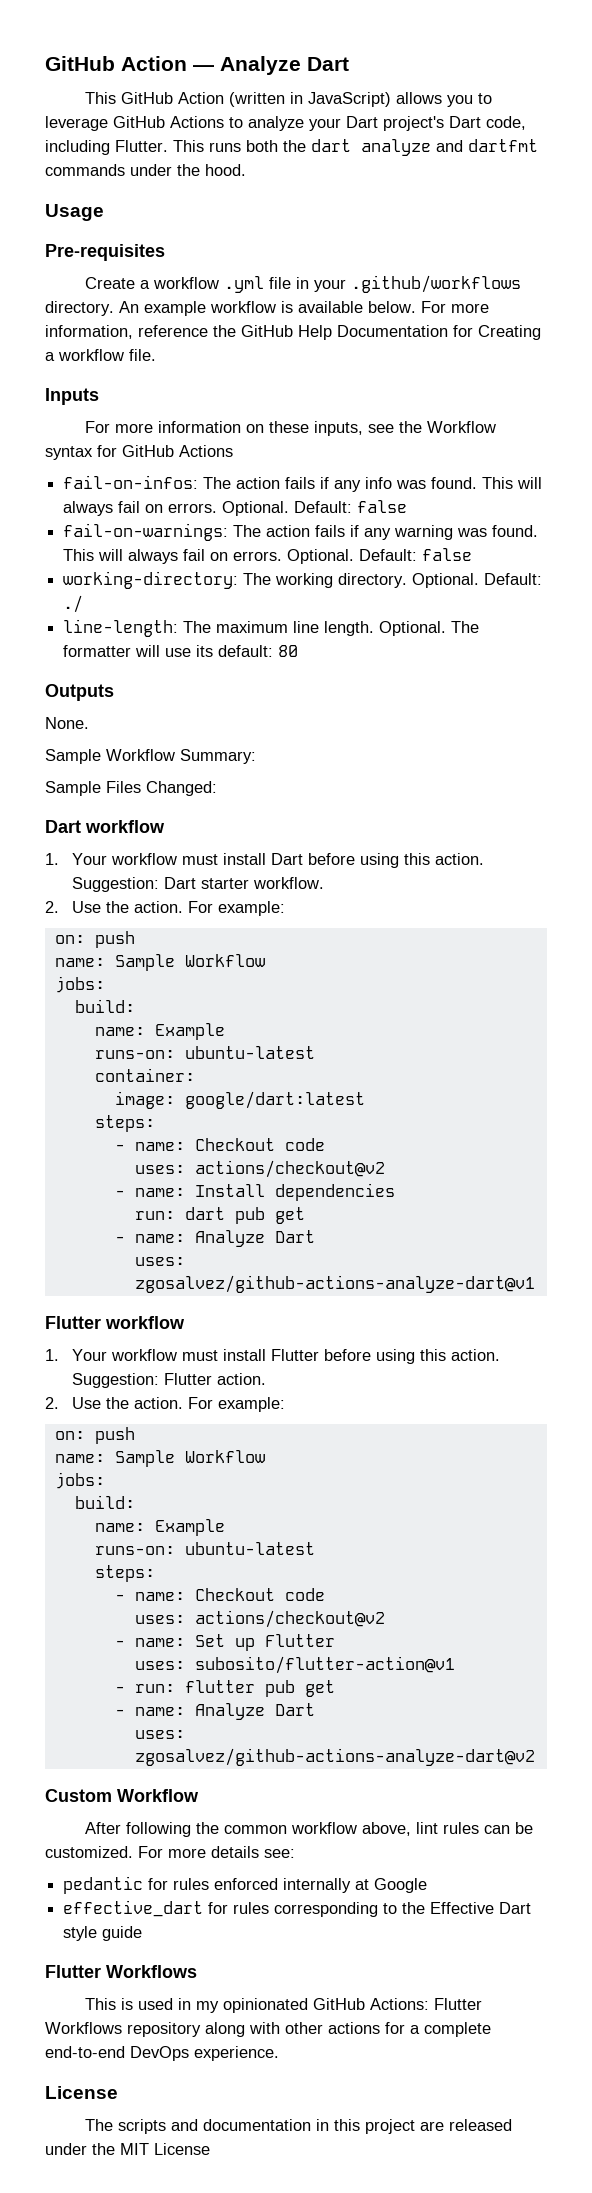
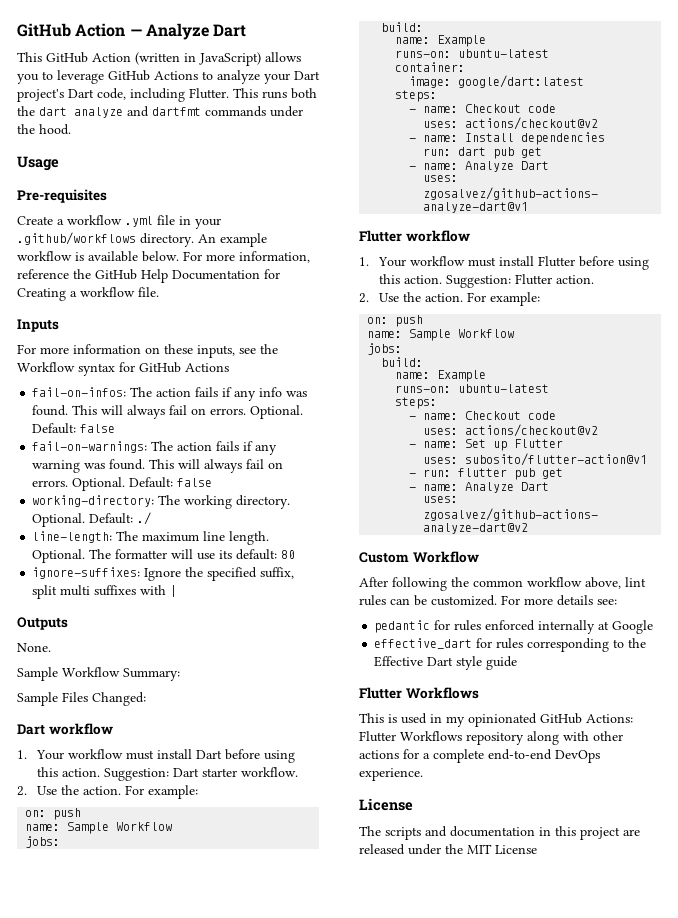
(299, 651) none -> [32,567,295,581] [32,585,178,599] // ignore-suffixes: Ignore the specified suffix, split multi suffixes with |

